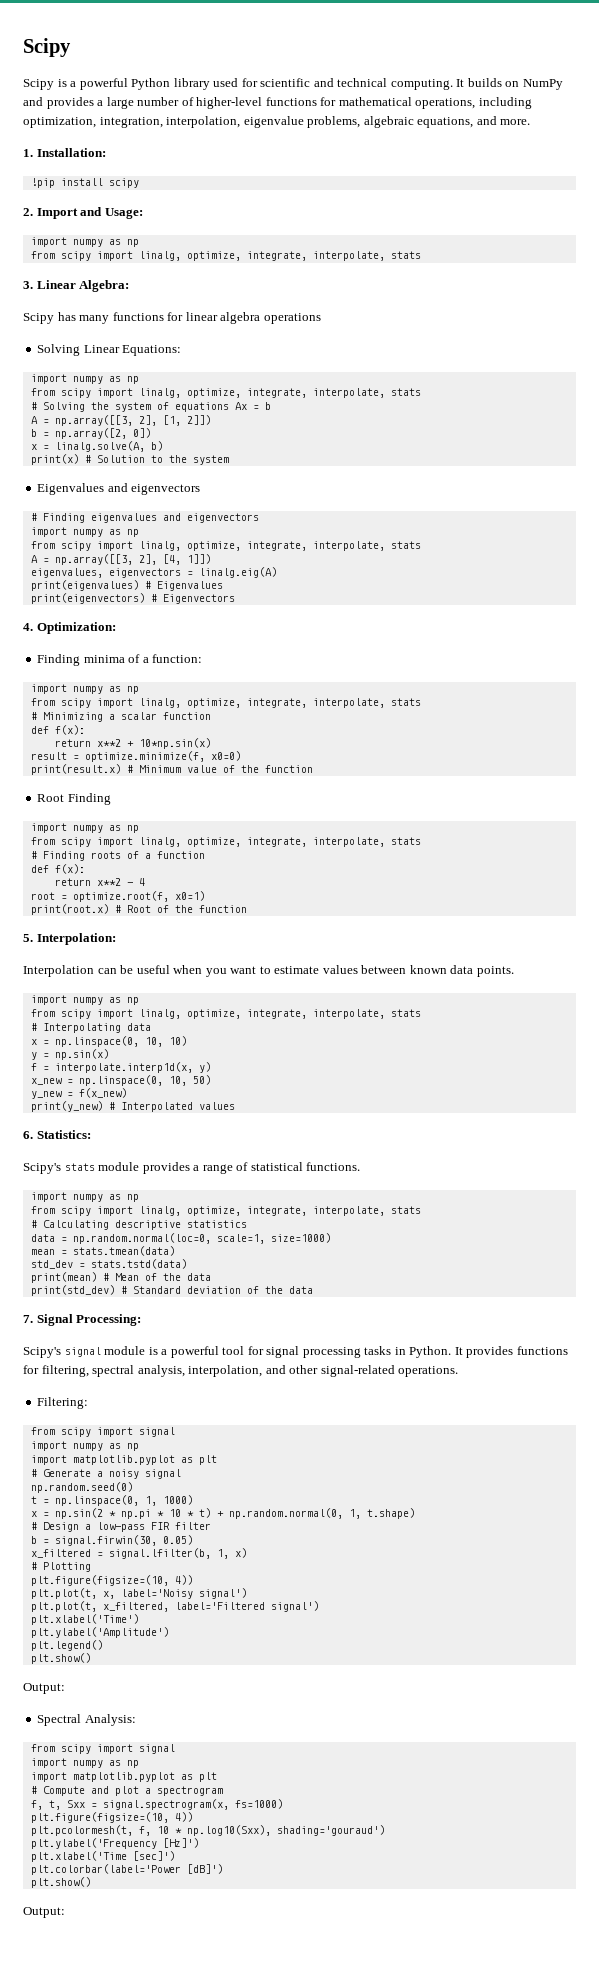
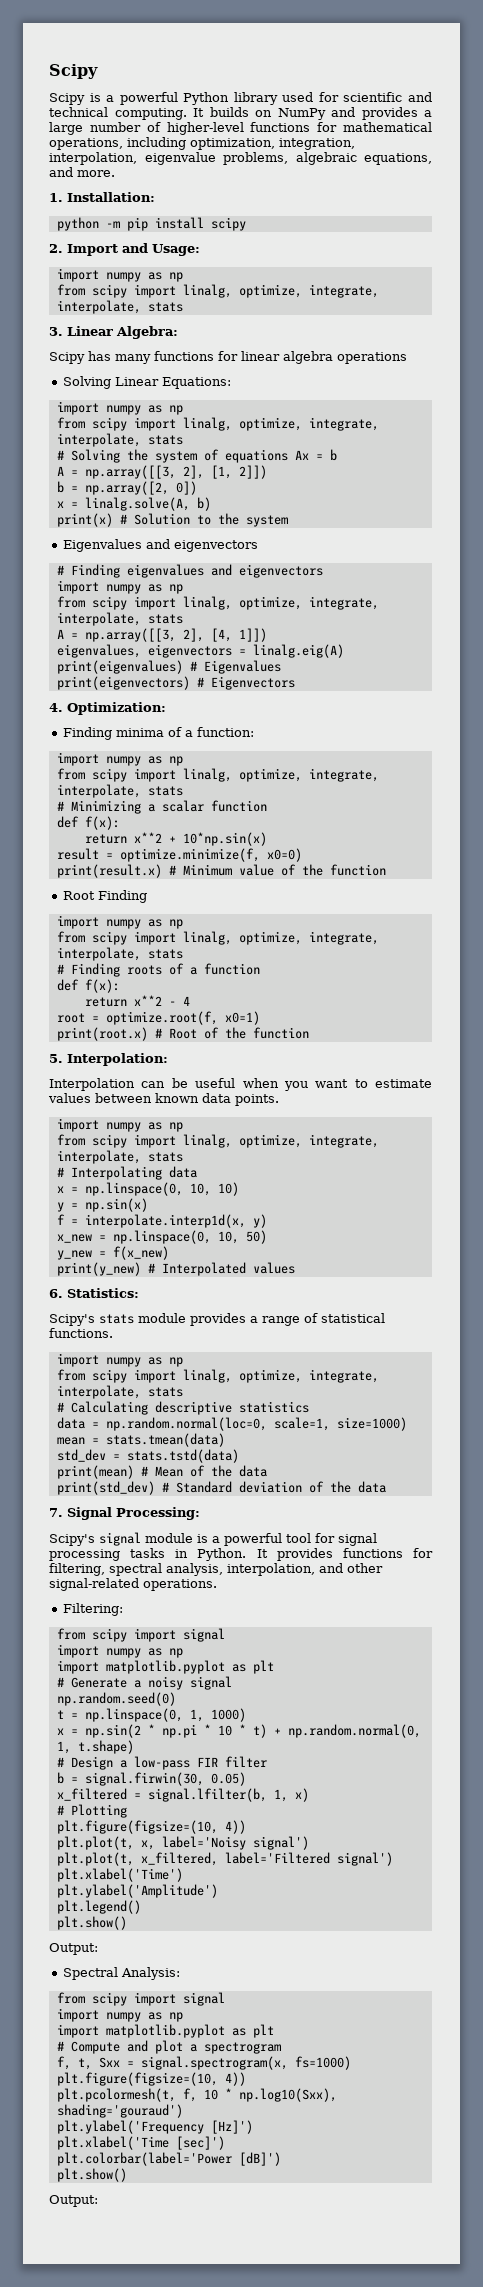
[30,178,55,188] !pip -> [56,217,148,231] python -m pip

